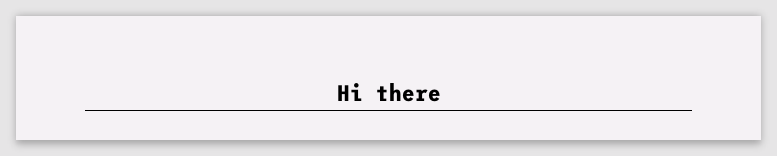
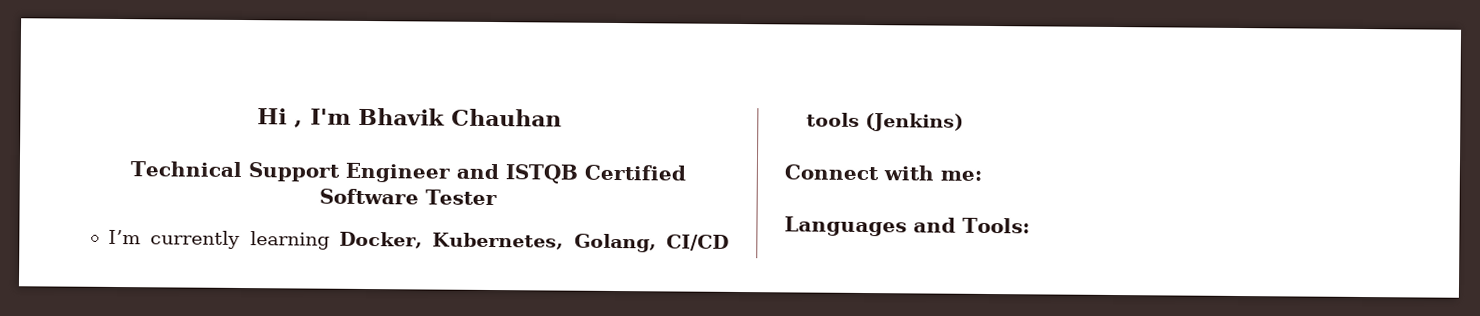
[375,83,441,102] there -> [293,107,562,128] [130,161,686,184] [318,188,498,206] [107,229,729,253] [805,112,964,132] [784,164,982,181] [784,216,1030,237] , I'm Bhavik Chauhan // Technical Support Engineer and ISTQB Certified Software Tester // I’m currently learning Docker, Kubernetes, Golang, CI/CD tools (Jenkins) // Connect with me: // Languages and Tools:

